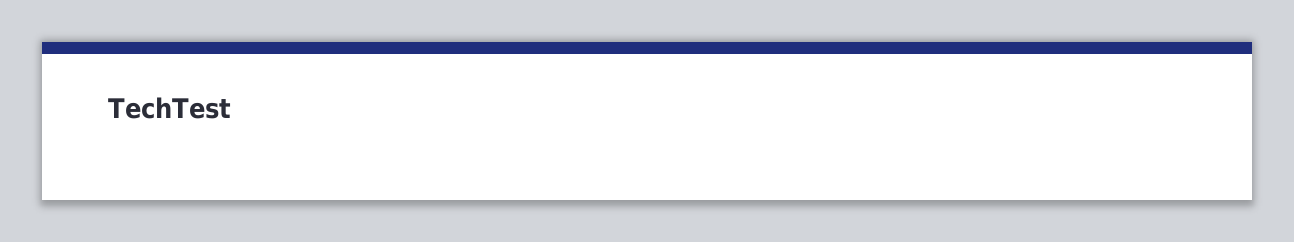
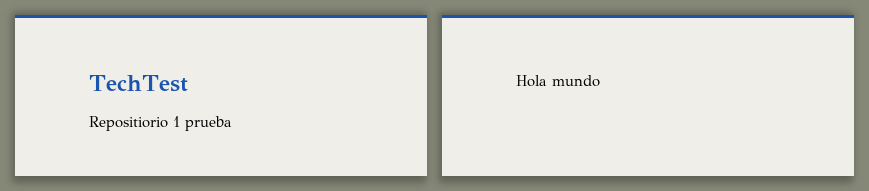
(231, 108) none -> [89,116,232,131] [516,75,600,87] // Repositiorio 1 prueba // Hola mundo

